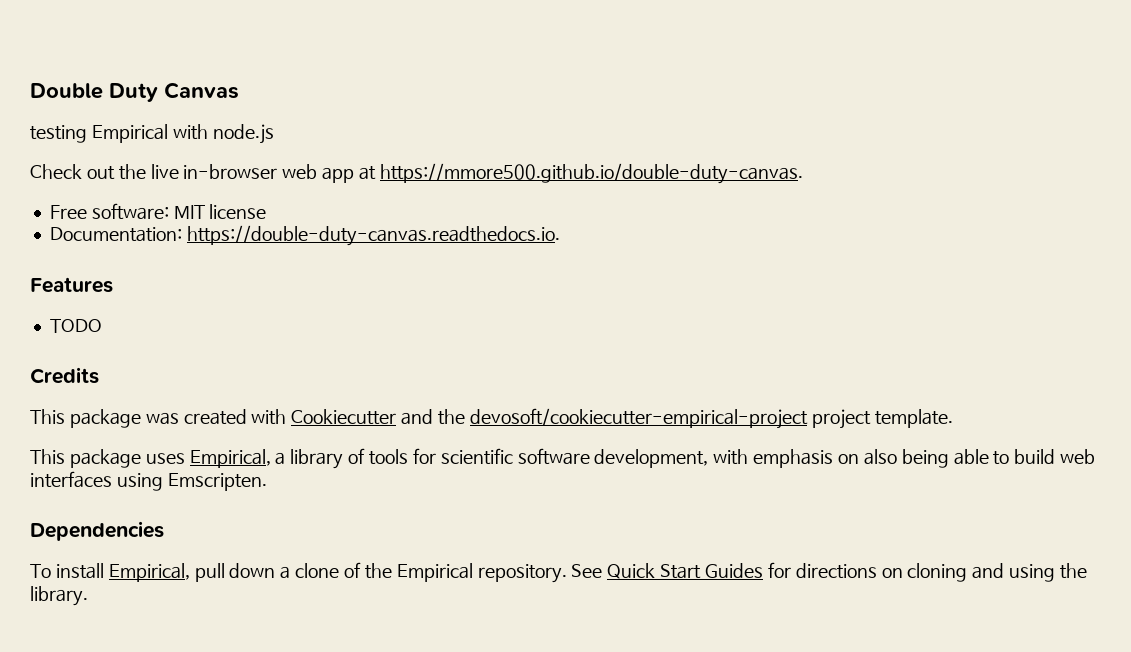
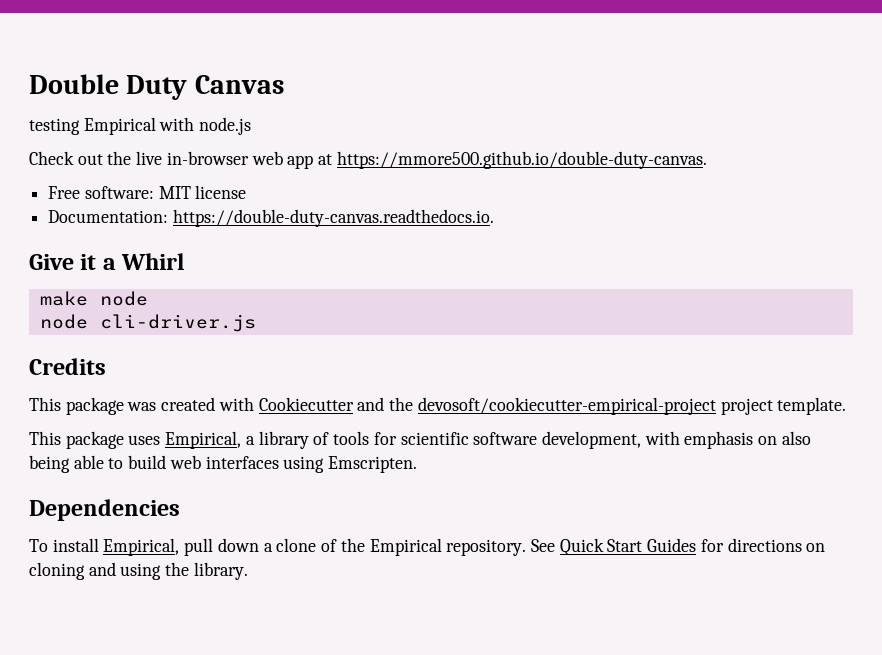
[30,277,113,293] [49,319,102,333] Features // TODO -> [29,253,185,270] [39,291,148,306] [39,314,256,332] Give it a Whirl // make node // node cli-driver.js

